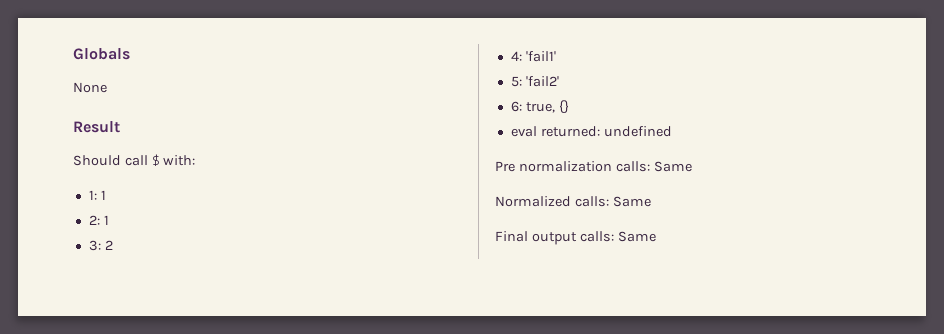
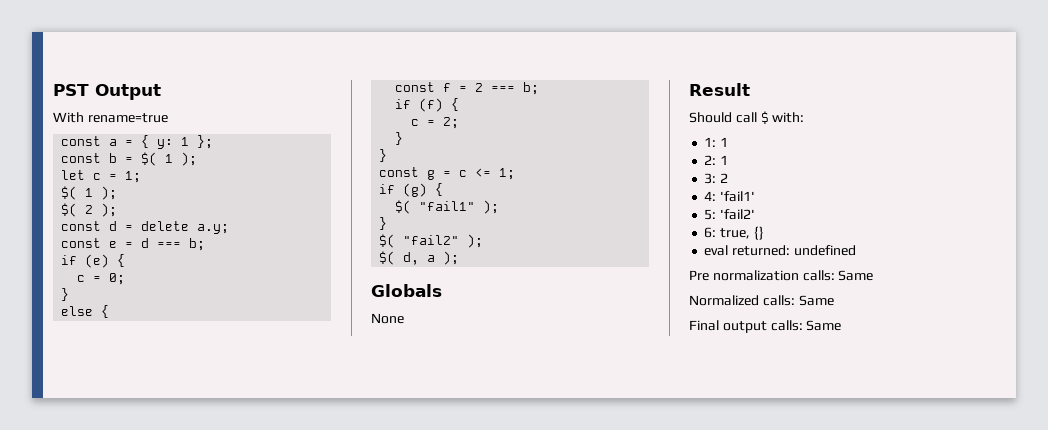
(73, 54) none -> [53,84,161,100] [53,112,168,123] [61,135,214,149] [61,152,198,166] [61,170,142,183] [61,186,118,200] [61,203,118,217] [61,221,230,234] [61,238,206,251] [61,254,126,268] [77,273,126,285] [61,288,70,301] [61,305,110,318] [395,82,540,95] [395,98,460,112] [411,117,460,129] [395,132,404,145] [379,149,388,162] [379,167,516,180] [379,183,444,197] [395,200,500,214] [379,217,388,230] [379,234,484,248] [379,251,460,265] PST Output // With rename=true // const a = { y: 1 }; // const b = $( 1 ); // let c = 1; // $( 1 ); // $( 2 ); // const d = delete a.y; // const e = d === b; // if (e) { // c = 0; // } // else { // const f = 2 === b; // if (f) { // c = 2; // } // } // const g = c <= 1; // if (g) { // $( "fail1" ); // } // $( "fail2" ); // $( d, a ); //

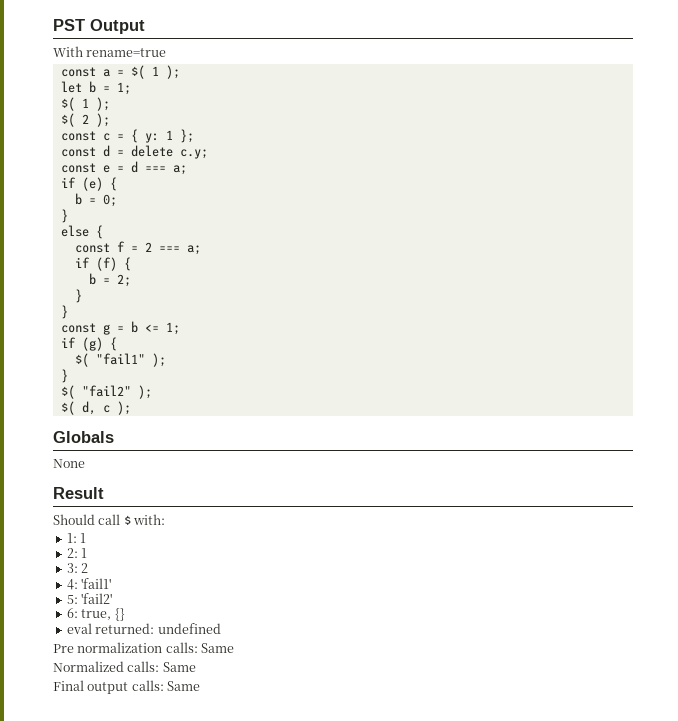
[141,135,214,149] [61,153,134,163] { y: 1 }; // const b = -> (124, 73) none
[93,173,102,180] c -> [88,81,96,93] b
(118, 210) none -> [60,129,194,143] // const c = { y: 1 };
[197,224,230,234] a.y; -> [179,149,208,159] c.y;
[189,238,206,251] b; -> [172,165,187,175] a;
[77,275,86,282] c -> [74,193,82,205] b
[523,82,540,95] b; -> [186,245,201,255] a;
[411,119,420,126] c -> [88,273,96,285] b
[459,170,468,177] c -> [130,321,138,333] b
[427,255,436,262] a -> [102,405,110,413] c

